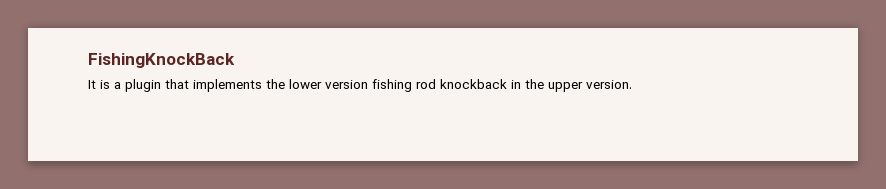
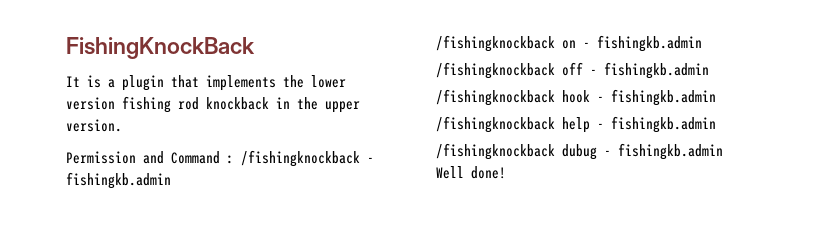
(632, 84) none -> [66,150,374,167] [66,172,171,189] [436,35,702,52] [436,62,709,79] [436,89,716,106] [436,116,716,133] [436,143,723,160] [436,166,506,179] // Permission and Command : /fishingknockback - fishingkb.admin // /fishingknockback on - fishingkb.admin // /fishingknockback off - fishingkb.admin // /fishingknockback hook - fishingkb.admin // /fishingknockback help - fishingkb.admin // /fishingknockback dubug - fishingkb.admin // Well done!

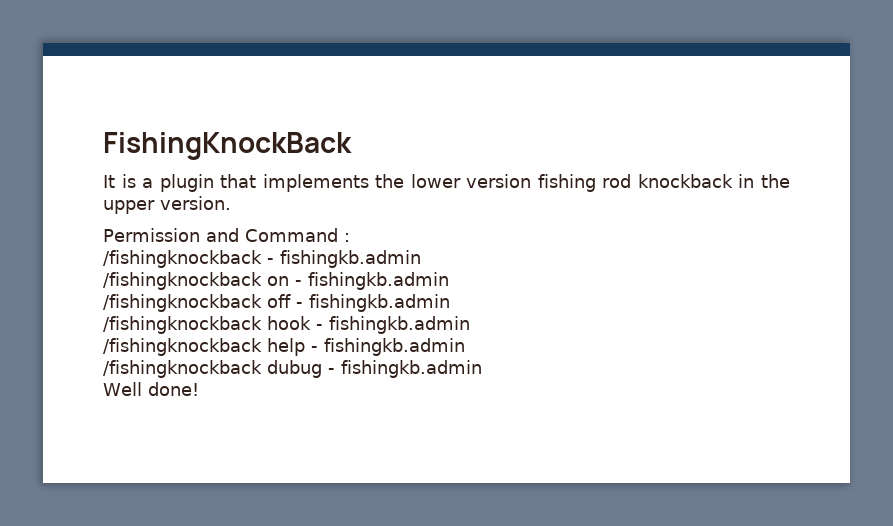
(234, 159) none -> (350, 237) //

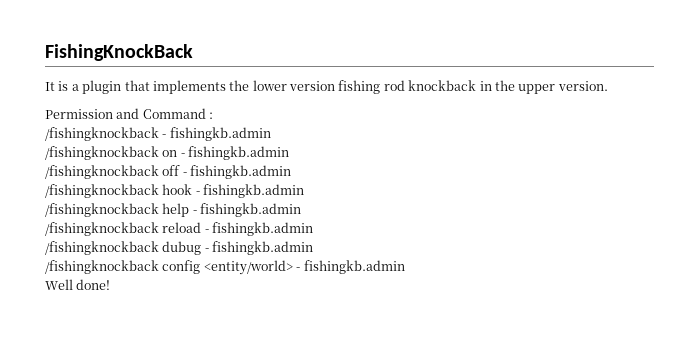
(465, 347) none -> [45,222,314,236] // /fishingknockback reload - fishingkb.admin
(482, 369) none -> [45,260,405,275] // /fishingknockback config <entity/world> - fishingkb.admin

